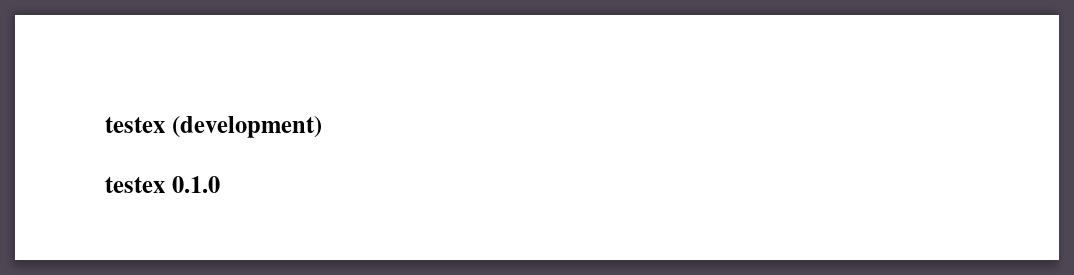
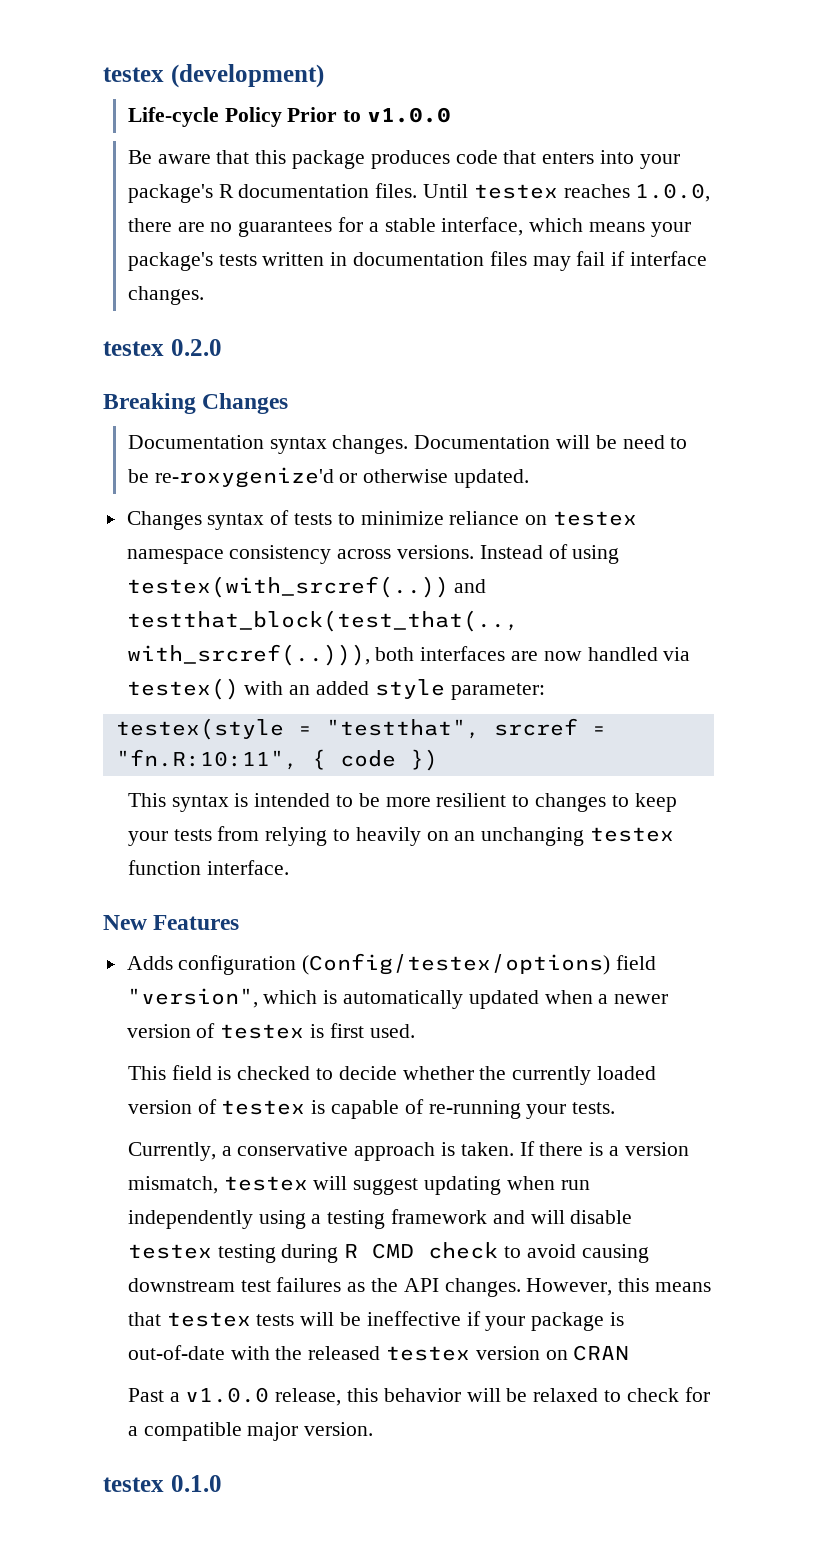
(322, 127) none -> [127,107,451,127] [127,150,680,169] [127,183,711,203] [127,217,691,237] [127,251,707,271] [127,286,204,305] [103,339,222,356] [103,393,289,414] [127,435,688,454] [127,467,529,488] [126,510,638,530] [126,544,620,564] [126,576,487,598] [126,610,519,632] [126,644,691,666] [126,678,545,700] [115,718,606,740] [115,749,438,771] [127,793,677,812] [127,826,674,846] [127,860,289,875] [103,915,240,930] [126,953,657,975] [126,988,669,1009] [126,1023,415,1039] [127,1065,656,1085] [127,1099,616,1119] [127,1141,689,1161] [127,1176,590,1195] [127,1209,633,1229] [127,1242,649,1263] [127,1277,711,1297] [127,1311,624,1331] [127,1345,630,1361] [127,1387,710,1406] [127,1422,374,1441] // Life-cycle Policy Prior to v1.0.0 // Be aware that this package produces code that enters into your package's R documentation files. Until testex reaches 1.0.0, there are no guarantees for a stable interface, which means your package's tests written in documentation files may fail if interface changes. // testex 0.2.0 // Breaking Changes // Documentation syntax changes. Documentation will be need to be re-roxygenize'd or otherwise updated. // Changes syntax of tests to minimize reliance on testex namespace consistency across versions. Instead of using testex(with_srcref(..)) and testthat_block(test_that(.., with_srcref(..))), both interfaces are now handled via testex() with an added style parameter: // testex(style = "testthat", srcref = "fn.R:10:11", { code }) // This syntax is intended to be more resilient to changes to keep your tests from relying to heavily on an unchanging testex function interface. // New Features // Adds configuration (Config/testex/options) field "version", which is automatically updated when a newer version of testex is first used. // This field is checked to decide whether the currently loaded version of testex is capable of re-running your tests. // Currently, a conservative approach is taken. If there is a version mismatch, testex will suggest updating when run independently using a testing framework and will disable testex testing during R CMD check to avoid causing downstream test failures as the API changes. However, this means that testex tests will be ineffective if your package is out-of-date with the released testex version on CRAN // Past a v1.0.0 release, this behavior will be relaxed to check for a compatible major version.

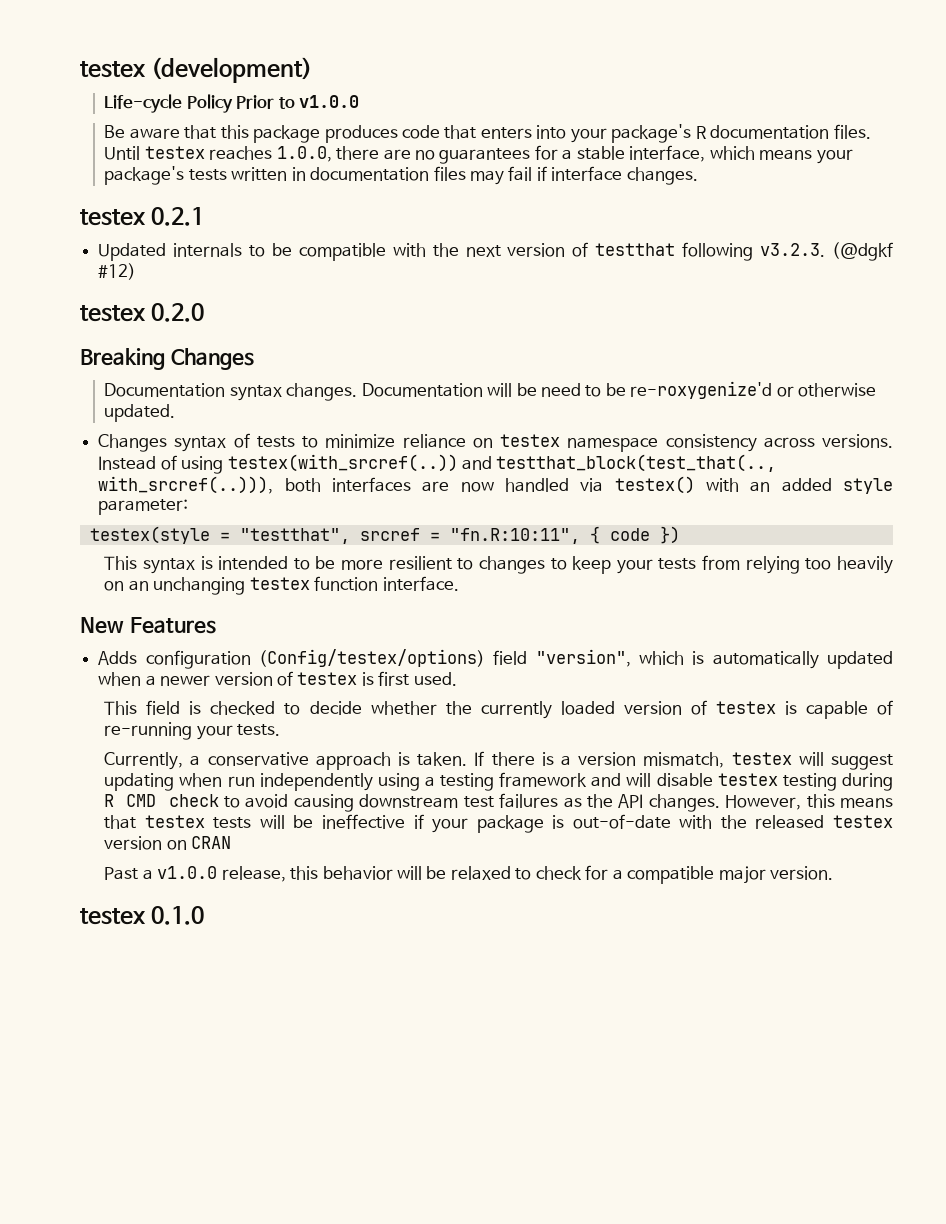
(204, 295) none -> [80,207,205,226] [98,242,893,261] [98,263,137,280] // testex 0.2.1 // Updated internals to be compatible with the next version of testthat following v3.2.3. (@dgkf #12)
[332,829,350,841] to -> [805,558,832,570] too

